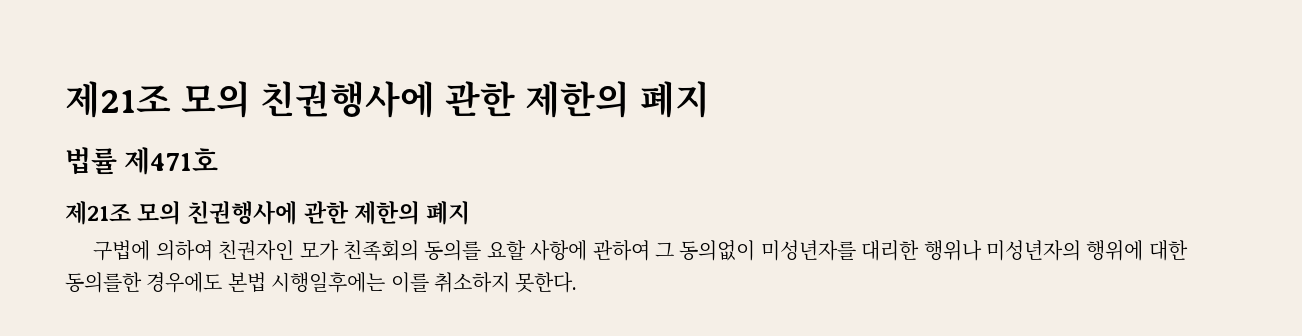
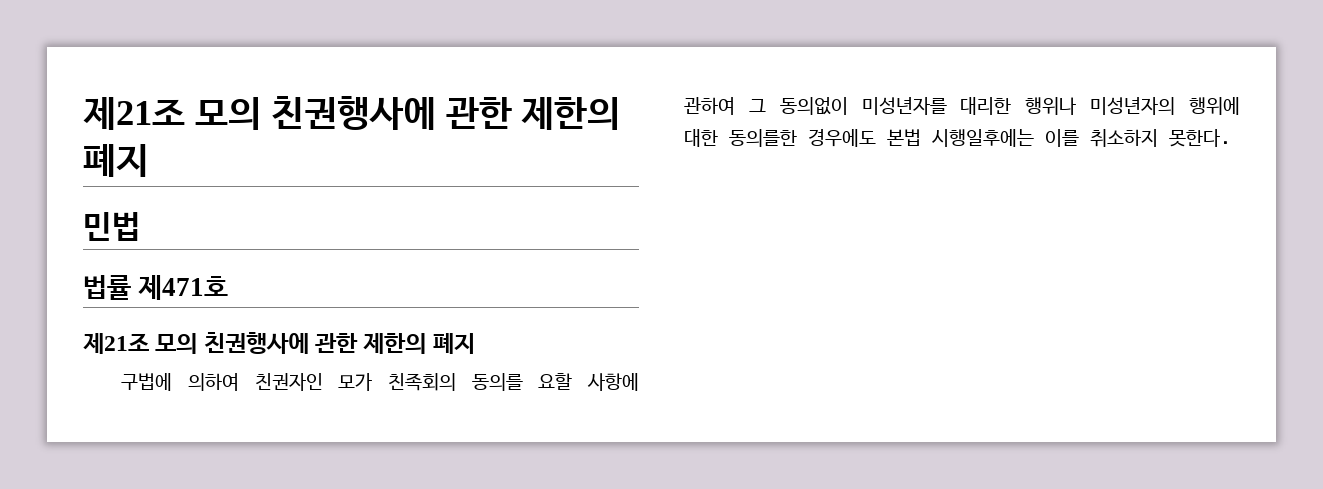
[65,81,710,118] 제21조 모의 친권행사에 관한 제한의 폐지 -> [83,96,621,130] [83,144,149,177] [83,212,141,241] 제21조 모의 친권행사에 관한 제한의 폐지 // 민법

